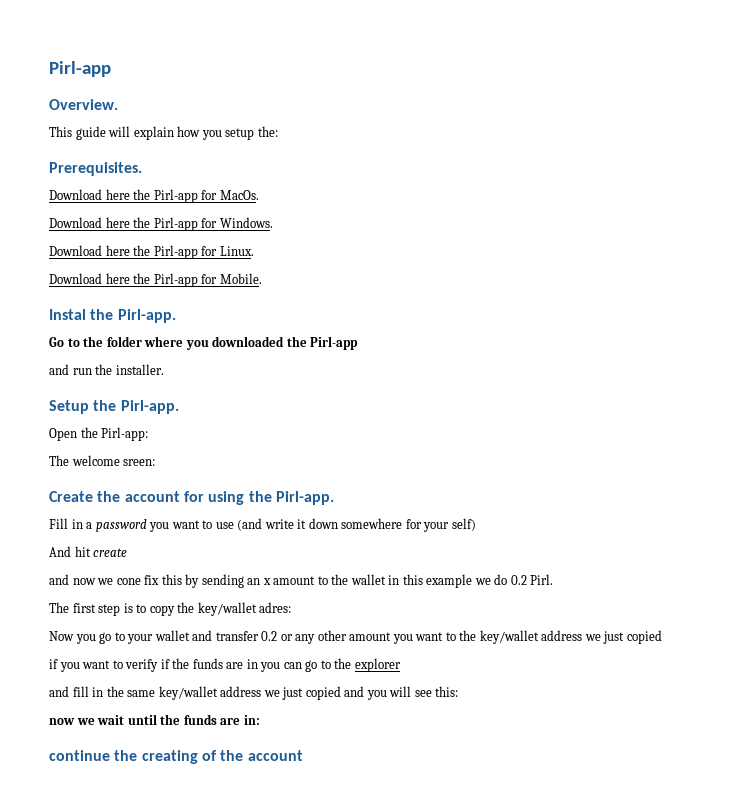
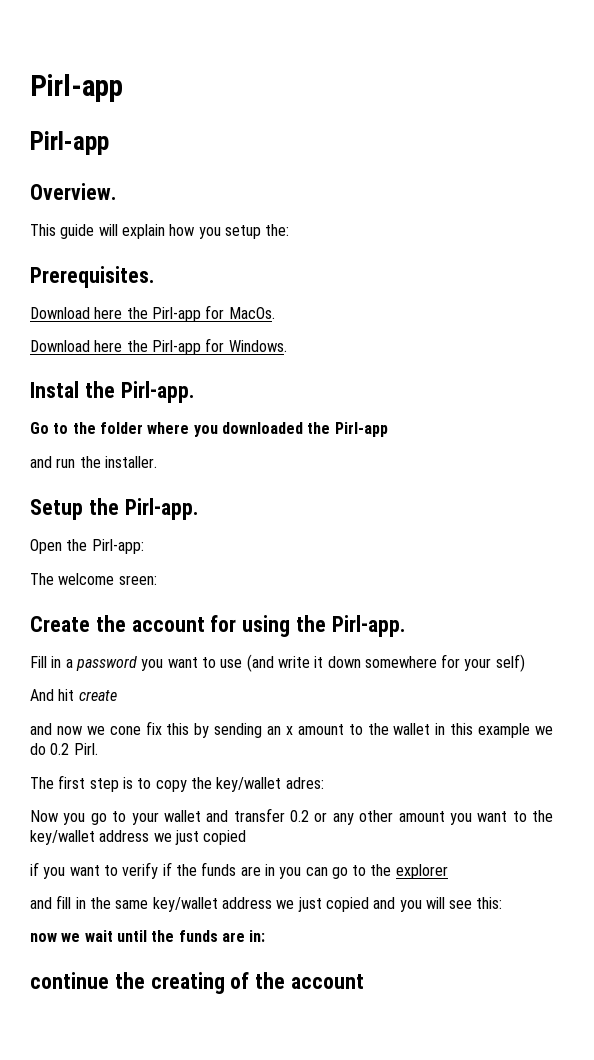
[49,61,111,77] Pirl-app -> [30,74,123,102] [30,131,109,155] Pirl-app // Pirl-app
[49,245,254,259] [49,273,262,287] // Download here the Pirl-app for Linux. // Download here the Pirl-app for Mobile. -> (287, 346) none

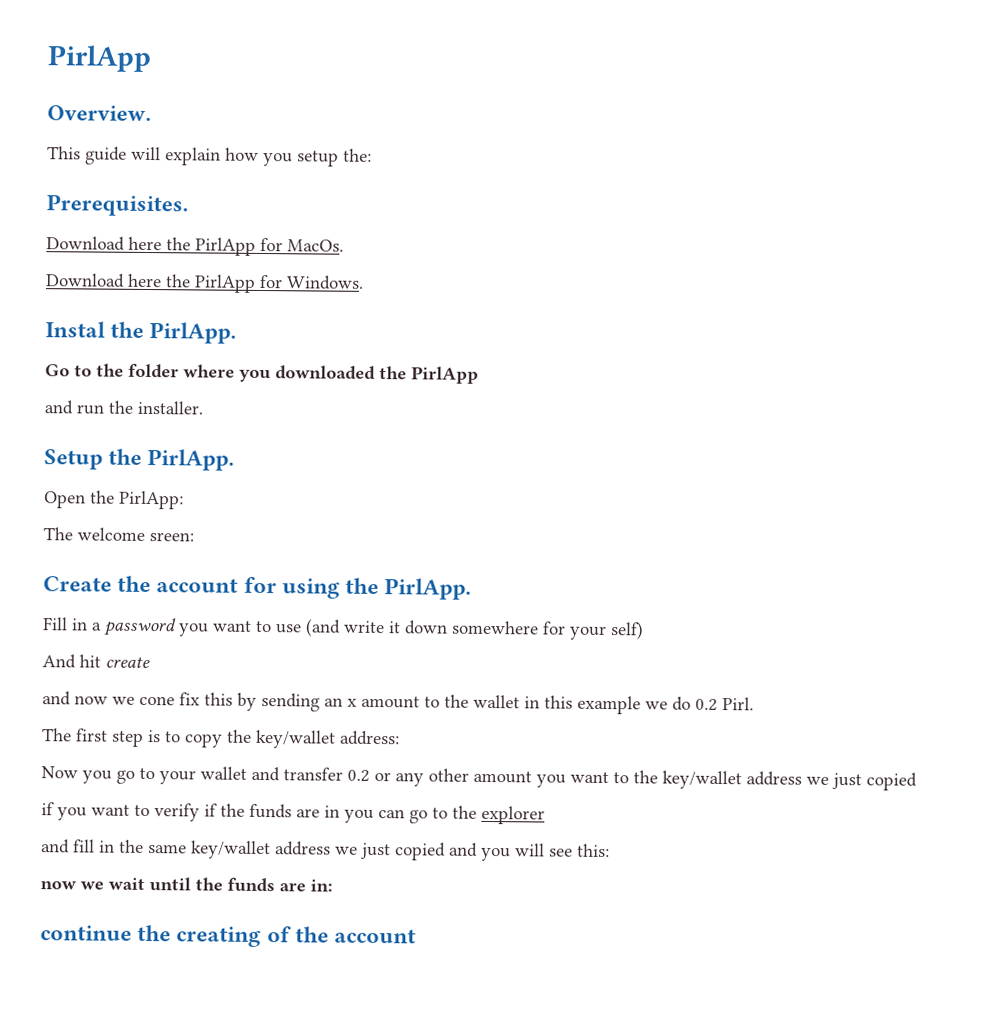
[30,74,123,102] [30,131,109,155] Pirl-app // Pirl-app -> [47,45,152,73] PirlApp
[151,307,201,322] Pirl-app -> [195,237,256,256] PirlApp
[151,340,201,355] Pirl-app -> [194,274,256,293] PirlApp
[120,381,194,403] Pirl-app. -> [149,322,238,344] PirlApp.
[334,422,388,437] Pirl-app -> [411,366,479,384] PirlApp
[124,498,198,520] Pirl-app. -> [147,449,236,471] PirlApp.
[91,539,144,554] Pirl-app: -> [119,490,184,510] PirlApp:
[331,615,405,637] Pirl-app. -> [384,578,473,600] PirlApp.
[285,777,324,789] adres: -> [339,730,400,746] address:

